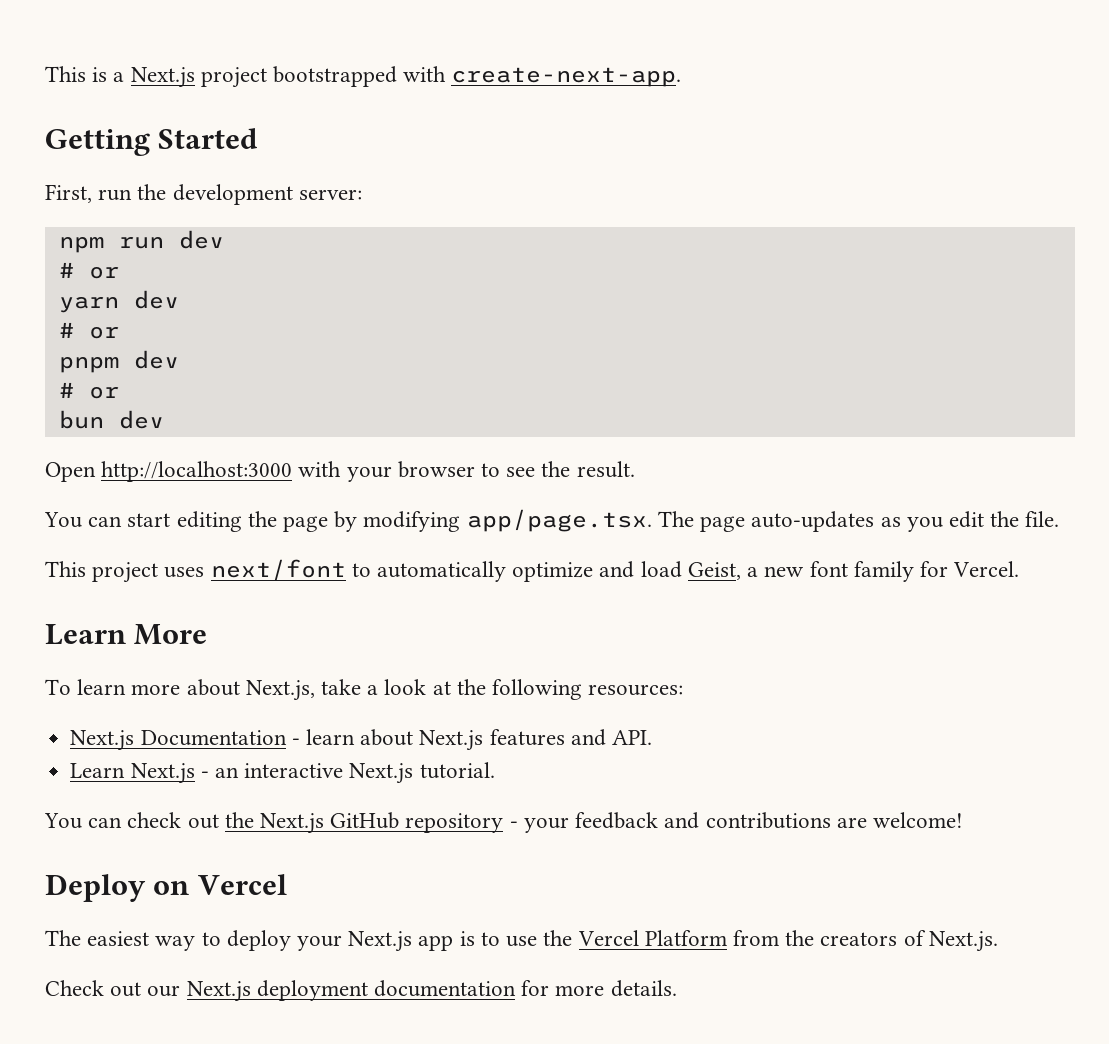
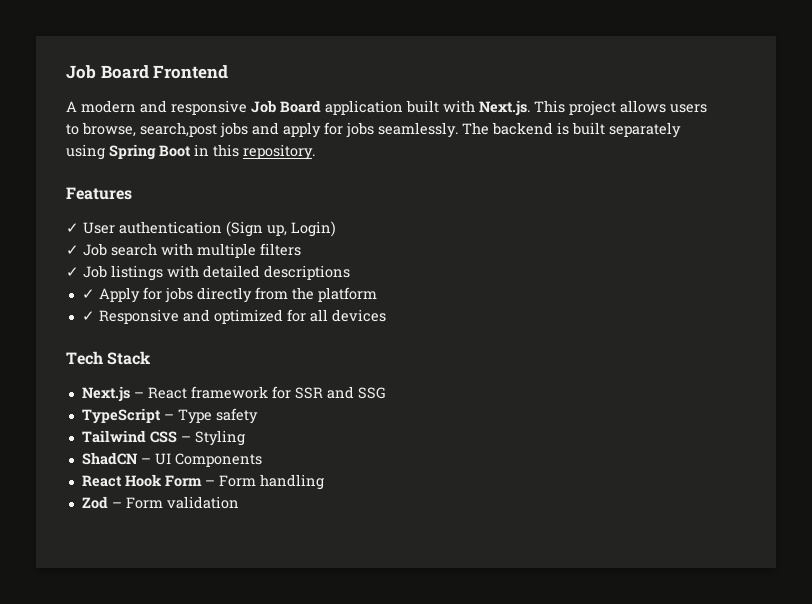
[45,66,682,88] [45,128,259,156] [45,184,362,205] [58,230,224,253] [58,262,119,279] [58,290,179,313] [58,322,119,339] [58,350,179,373] [58,382,119,399] [58,410,164,429] [45,461,635,482] [44,509,1060,532] [45,559,1020,583] [45,624,208,645] [45,679,684,701] [70,729,652,751] [70,762,495,784] [44,812,963,834] [45,874,287,902] [45,930,998,952] [45,980,677,1002] This is a Next.js project bootstrapped with create-next-app. // Getting Started // First, run the development server: // npm run dev // # or // yarn dev // # or // pnpm dev // # or // bun dev // Open http://localhost:3000 with your browser to see the result. // You can start editing the page by modifying app/page.tsx. The page auto-updates as you edit the file. // This project uses next/font to automatically optimize and load Geist, a new font family for Vercel. // Learn More // To learn more about Next.js, take a look at the following resources: // Next.js Documentation - learn about Next.js features and API. // Learn Next.js - an interactive Next.js tutorial. // You can check out the Next.js GitHub repository - your feedback and contributions are welcome! // Deploy on Vercel // The easiest way to deploy your Next.js app is to use the Vercel Platform from the creators of Next.js. // Check out our Next.js deployment documentation for more details. -> [66,65,229,79] [66,100,707,116] [66,122,681,138] [66,144,315,160] [66,187,132,200] [66,221,336,237] [66,243,301,258] [66,265,350,281] [81,287,377,303] [81,309,386,324] [66,351,151,365] [81,386,386,402] [81,408,258,424] [81,430,245,446] [81,452,262,467] [81,474,324,490] [81,496,239,509] Job Board Frontend // A modern and responsive Job Board application built with Next.js. This project allows users to browse, search,post jobs and apply for jobs seamlessly. The backend is built separately using Spring Boot in this repository. // Features // ✓ User authentication (Sign up, Login) // ✓ Job search with multiple filters // ✓ Job listings with detailed descriptions // ✓ Apply for jobs directly from the platform // ✓ Responsive and optimized for all devices // Tech Stack // Next.js – React framework for SSR and SSG // TypeScript – Type safety // Tailwind CSS – Styling // ShadCN – UI Components // React Hook Form – Form handling // Zod – Form validation

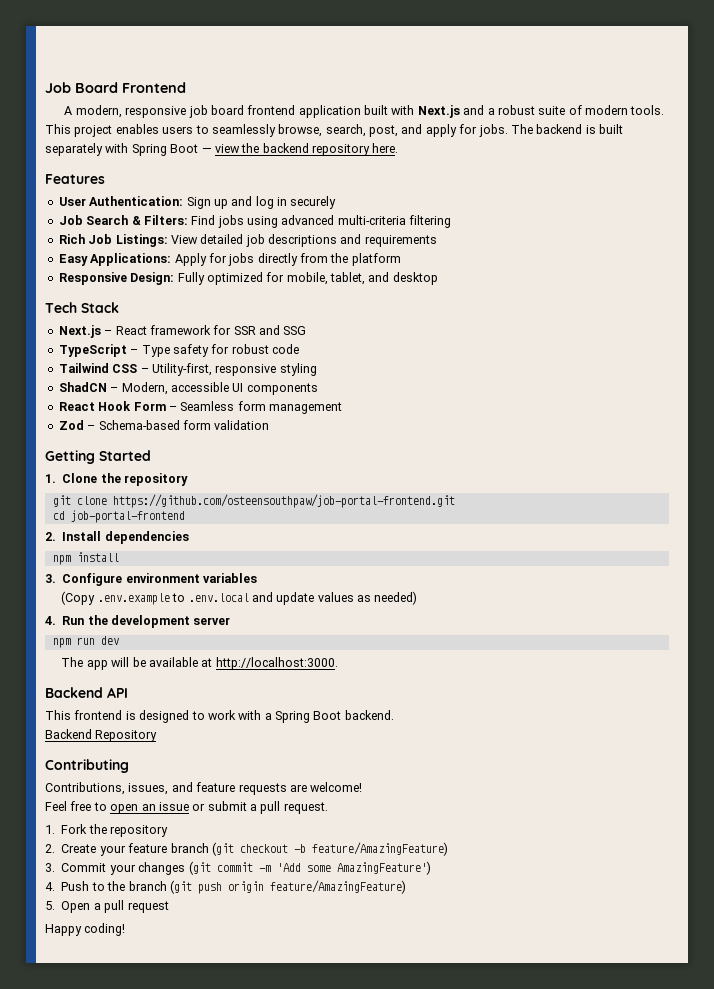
[81,100,530,116] modern and responsive Job Board application built with Next.js. -> [75,105,665,118] modern, responsive job board frontend application built with Next.js and a robust suite of modern tools.
[620,100,666,113] allows -> [115,124,159,134] enables
[82,122,248,138] browse, search,post jobs -> [211,124,398,137] seamlessly browse, search, post,
[346,122,458,138] jobs seamlessly. -> [478,124,508,137] jobs.
[66,144,315,160] [66,187,132,200] [66,221,336,237] [66,243,301,258] [66,265,350,281] [81,289,95,299] using Spring Boot in this repository. // Features // ✓ User authentication (Sign up, Login) // ✓ Job search with multiple filters // ✓ Job listings with detailed descriptions // ✓ -> [105,143,399,156] [45,174,105,184] [58,196,337,209] [58,215,452,228] [58,234,437,247] [58,253,172,266] with Spring Boot — view the backend repository here. // Features // User Authentication: Sign up and log in securely // Job Search & Filters: Find jobs using advanced multi-criteria filtering // Rich Job Listings: View detailed job descriptions and requirements // Easy Applications:
[81,309,386,324] ✓ Responsive and optimized for all devices -> [58,272,438,285] Responsive Design: Fully optimized for mobile, tablet, and desktop
(258, 416) none -> [211,344,299,354] for robust code
[194,430,245,446] Styling -> [151,363,317,376] Utility-first, responsive styling
[154,453,262,467] UI Components -> [121,382,318,395] Modern, accessible UI components
[218,474,324,490] Form handling -> [180,401,342,414] Seamless form management
[125,497,163,509] Form -> [98,420,211,430] Schema-based form
(239, 502) none -> [45,450,151,464] [45,473,188,486] [52,494,455,508] [52,510,185,523] [45,531,189,544] [52,552,119,565] [45,573,257,586] [61,591,418,605] [45,615,231,628] [52,636,119,648] [61,657,338,670] [45,687,128,698] [45,710,394,723] [45,729,158,742] [45,759,129,773] [45,782,363,795] [45,801,328,814] [45,824,169,837] [45,842,448,856] [45,861,431,875] [45,880,406,894] [45,900,169,913] [45,923,126,936] // Getting Started // 1. Clone the repository // git clone https://github.com/osteensouthpaw/job-portal-frontend.git // cd job-portal-frontend // 2. Install dependencies // npm install // 3. Configure environment variables // (Copy .env.example to .env.local and update values as needed) // 4. Run the development server // npm run dev // The app will be available at http://localhost:3000. // Backend API // This frontend is designed to work with a Spring Boot backend. // Backend Repository // Contributing // Contributions, issues, and feature requests are welcome! // Feel free to open an issue or submit a pull request. // 1. Fork the repository // 2. Create your feature branch (git checkout -b feature/AmazingFeature) // 3. Commit your changes (git commit -m 'Add some AmazingFeature') // 4. Push to the branch (git push origin feature/AmazingFeature) // 5. Open a pull request // Happy coding!

